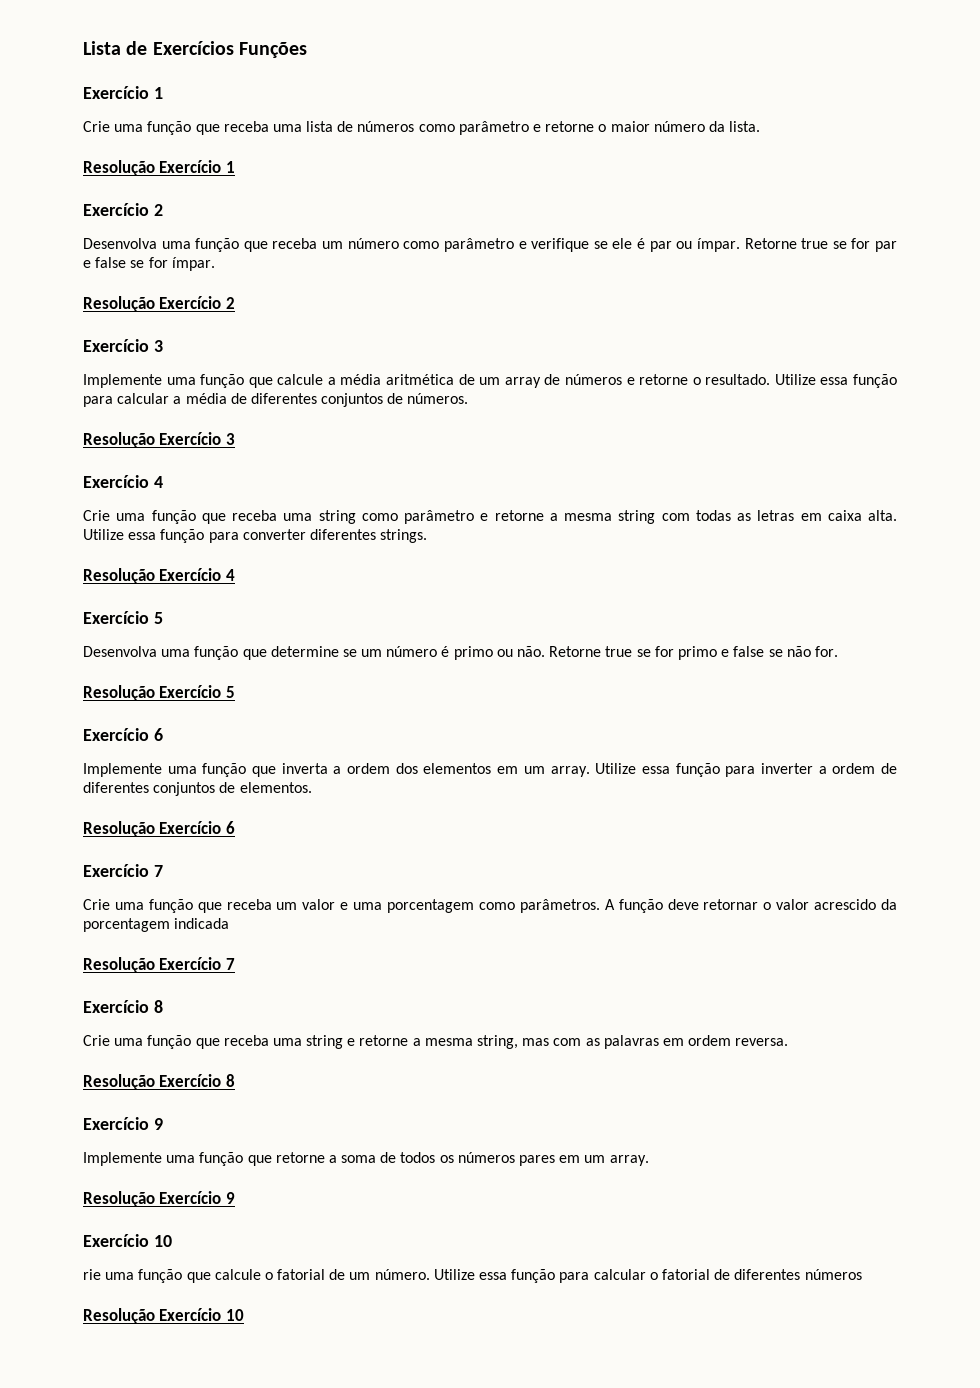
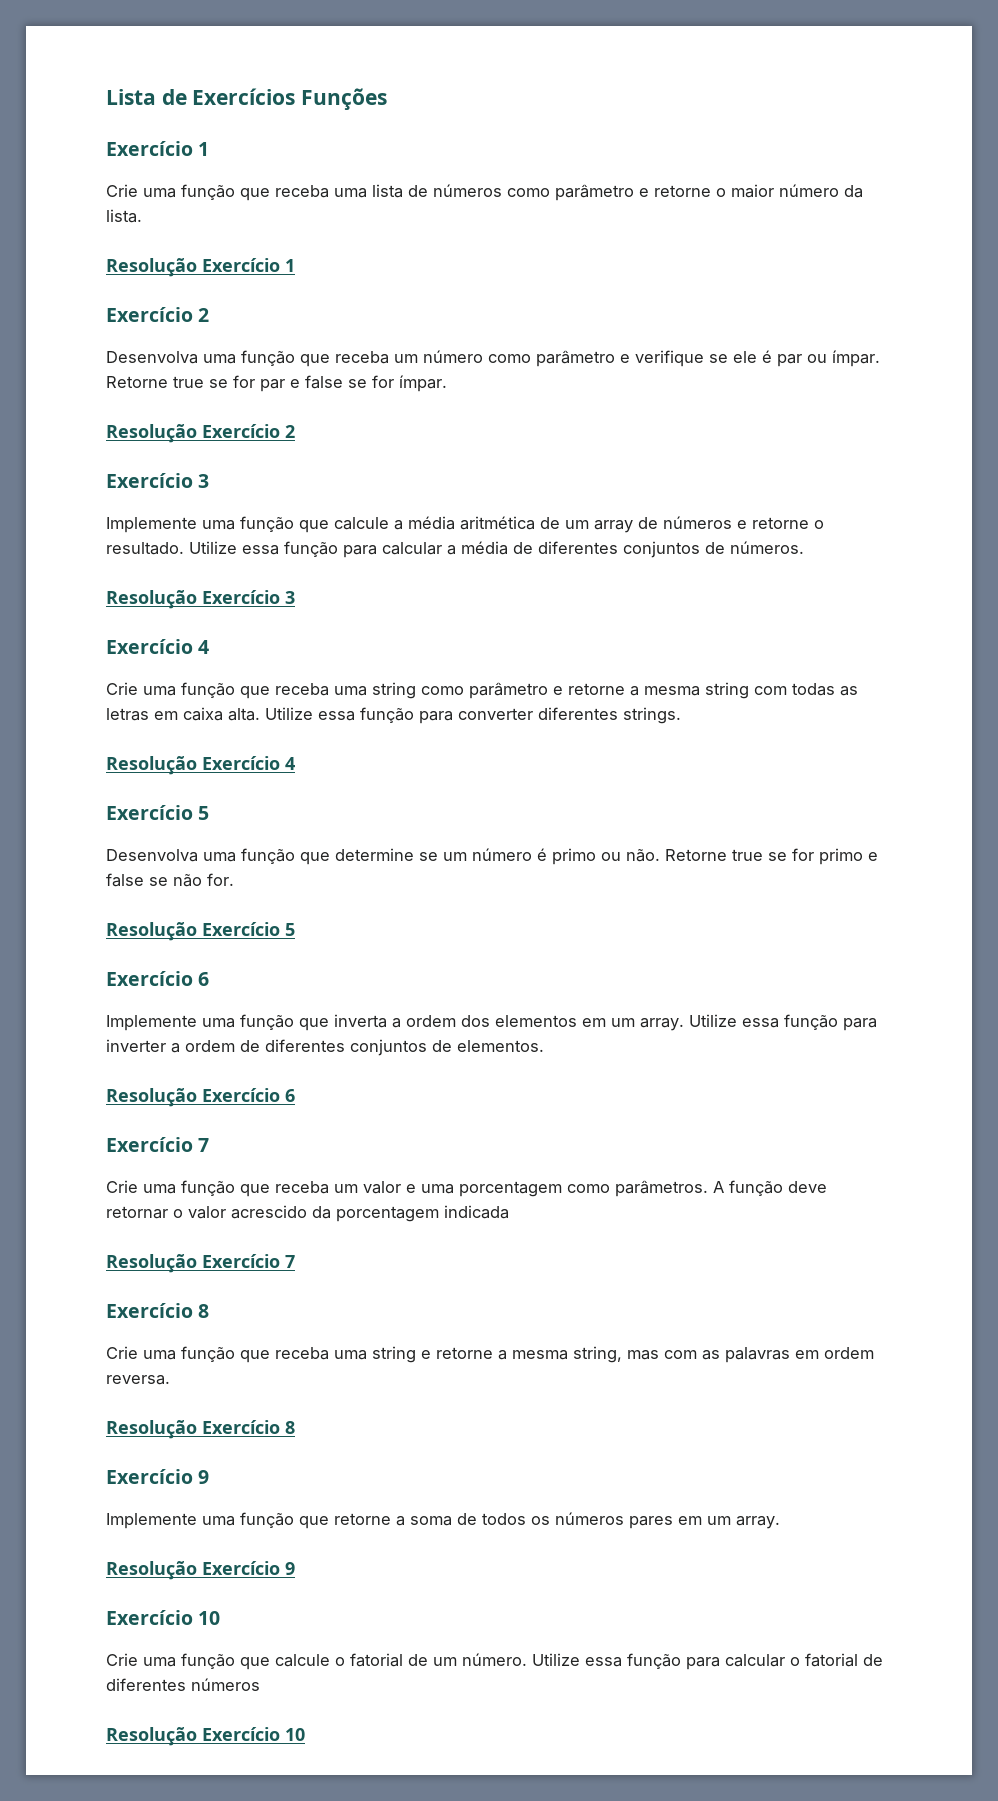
[83,1269,101,1280] rie -> [106,1653,138,1666] Crie

